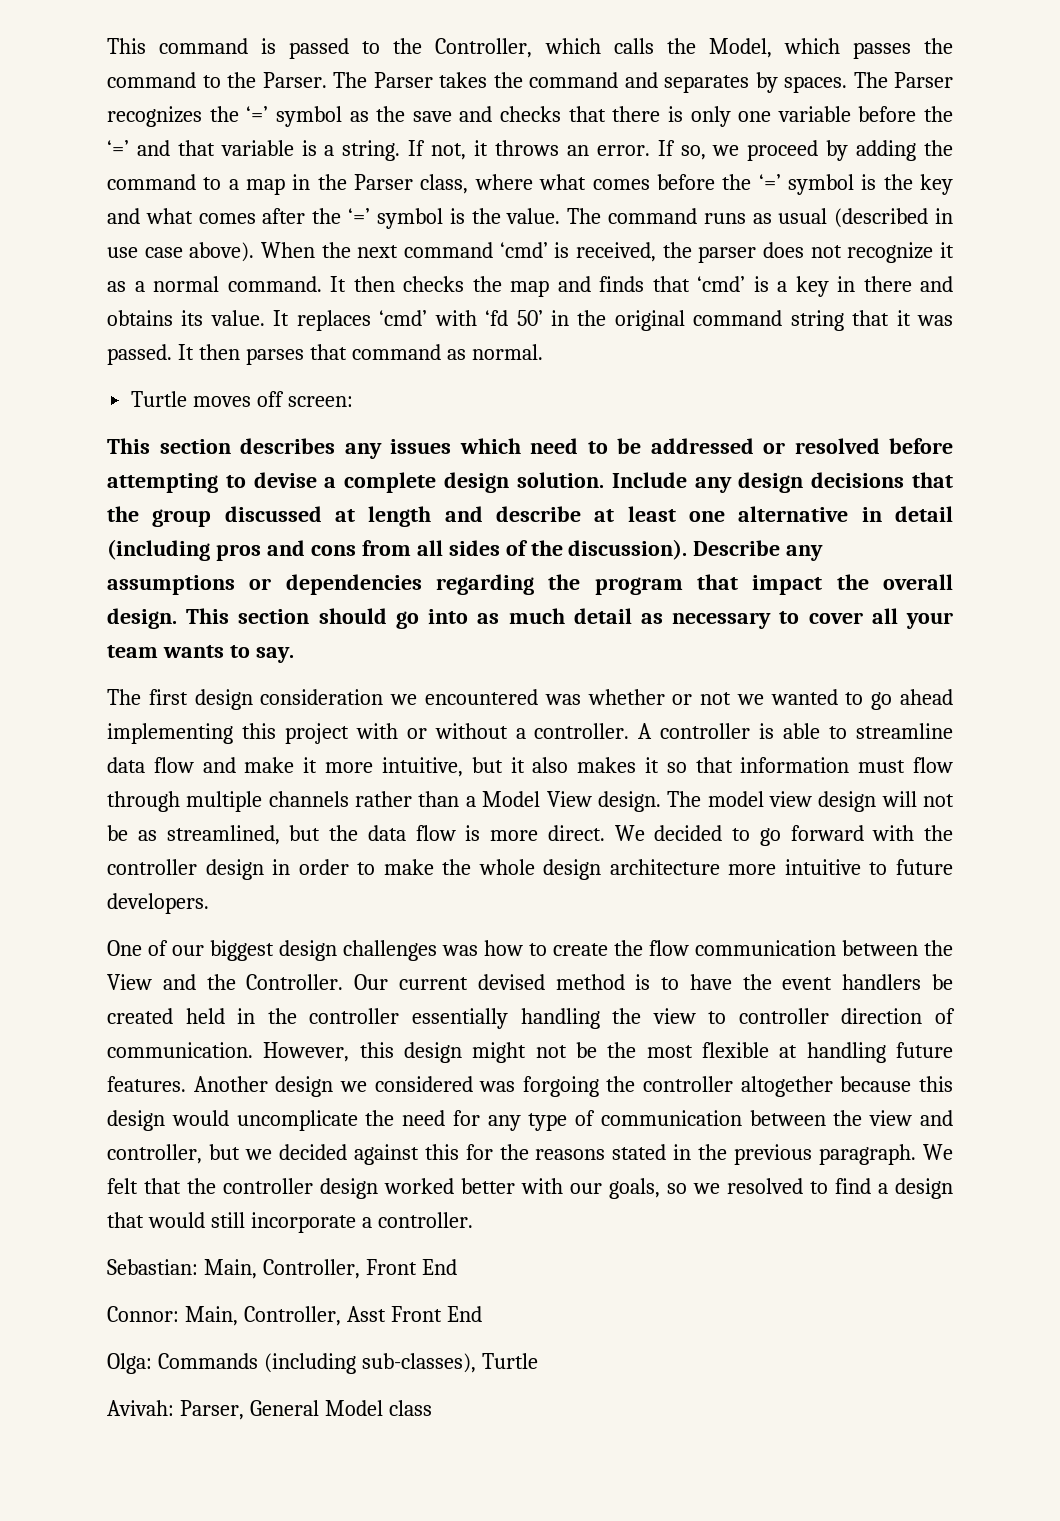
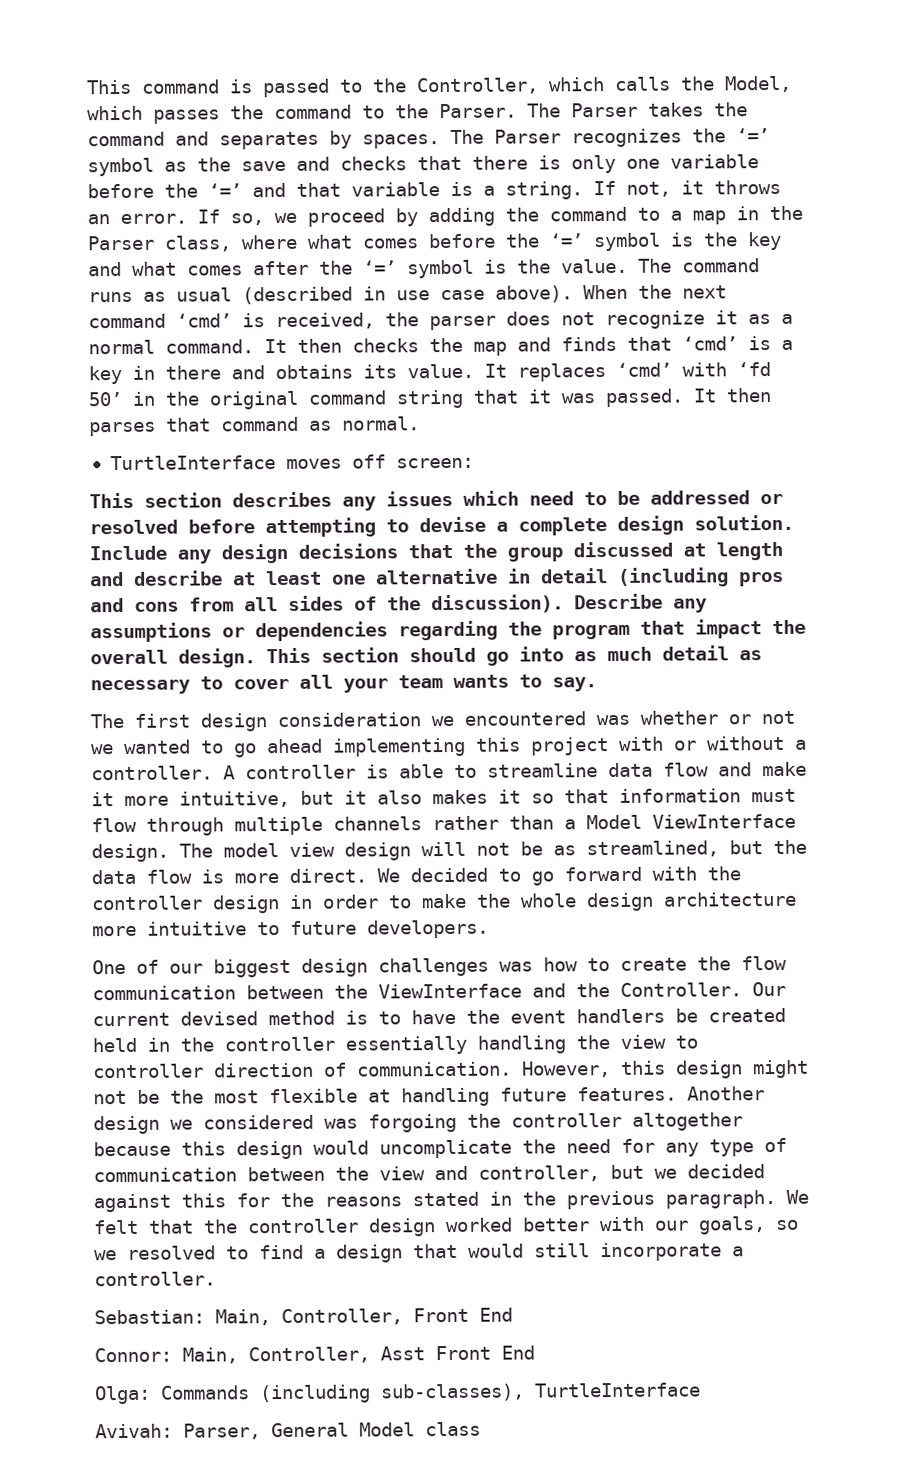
[131,391,188,407] Turtle -> [109,455,276,471] TurtleInterface
[546,791,592,807] View -> [652,813,796,829] ViewInterface
[107,974,152,990] View -> [378,983,522,999] ViewInterface
[481,1353,538,1369] Turtle -> [534,1382,701,1398] TurtleInterface

